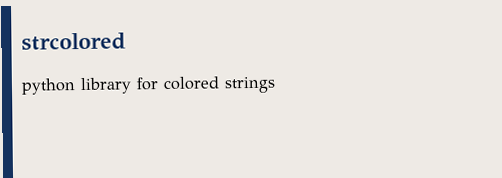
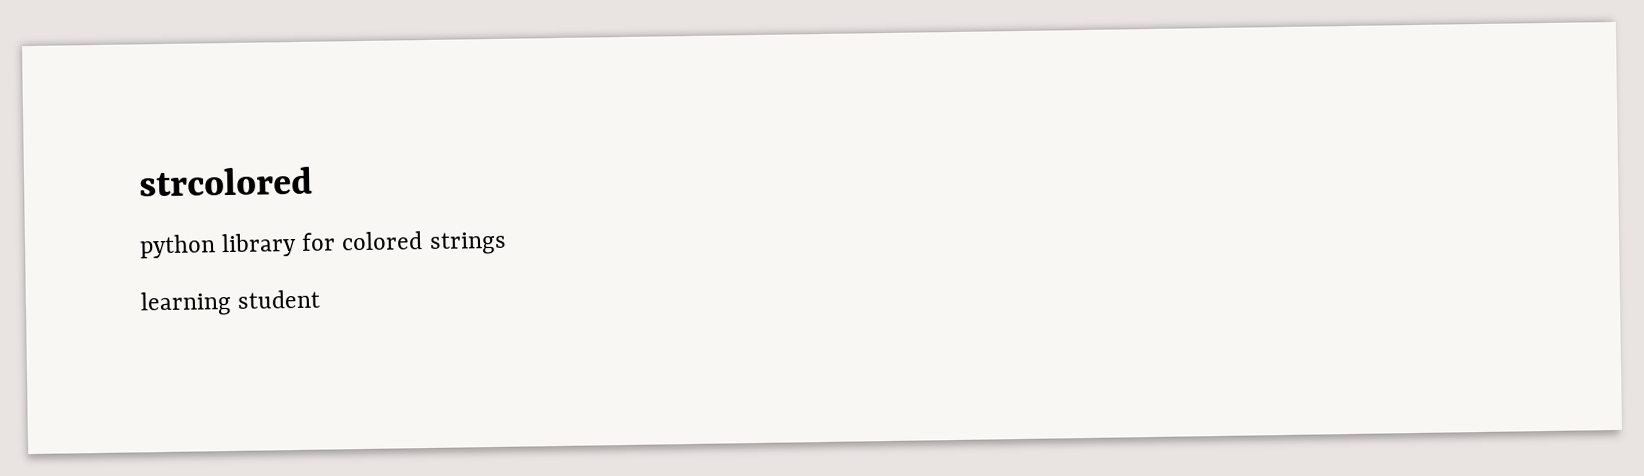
(276, 85) none -> [140,289,321,317] // learning student

